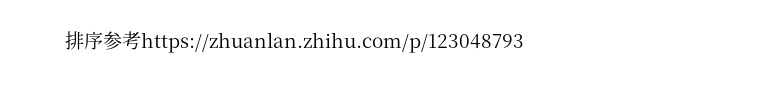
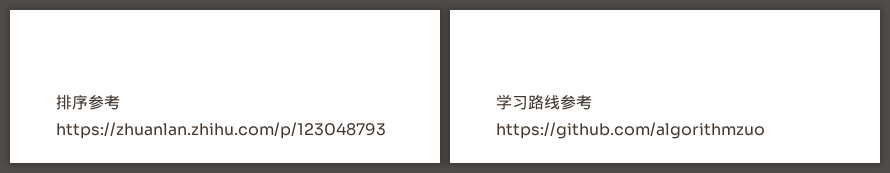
(524, 42) none -> [496,94,592,110] [496,122,765,139] 学习路线参考https://github.com/algorithmzuo

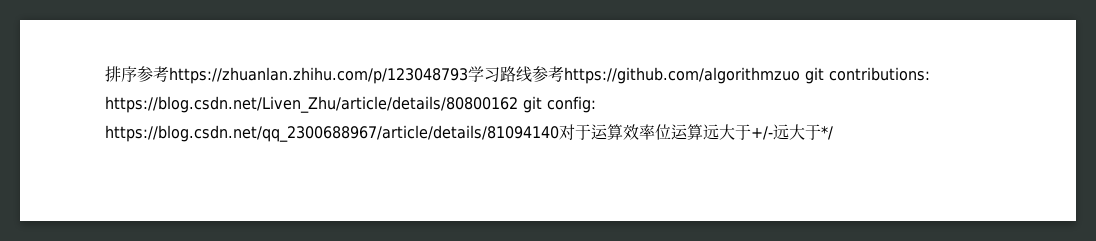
(765, 130) none -> [805,67,930,84] [105,96,596,113] [105,124,833,142] git contributions: https://blog.csdn.net/Liven_Zhu/article/details/80800162 git config: https://blog.csdn.net/qq_2300688967/article/details/81094140对于运算效率位运算远大于+/-远大于*/

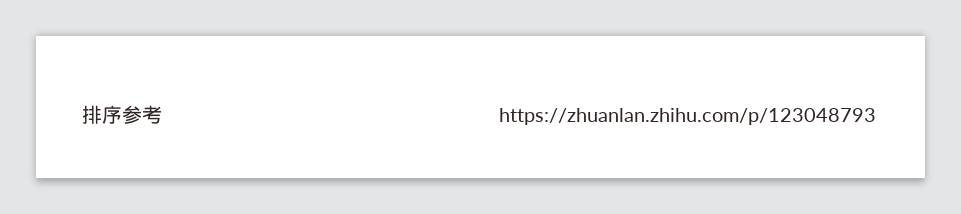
[468,66,930,84] [105,96,596,113] [105,124,833,142] 学习路线参考https://github.com/algorithmzuo git contributions: https://blog.csdn.net/Liven_Zhu/article/details/80800162 git config: https://blog.csdn.net/qq_2300688967/article/details/81094140对于运算效率位运算远大于+/-远大于*/ -> (876, 116) none

